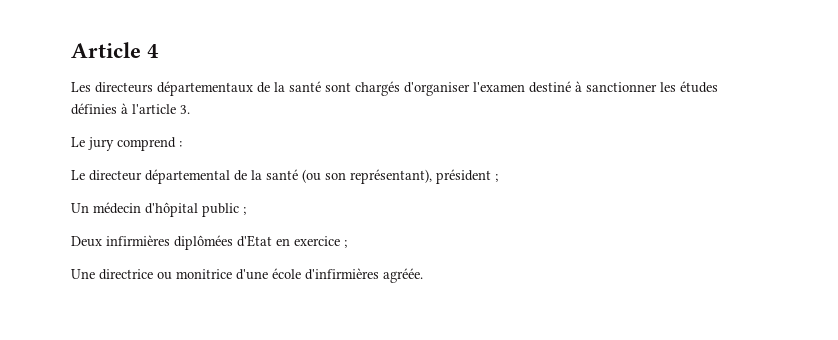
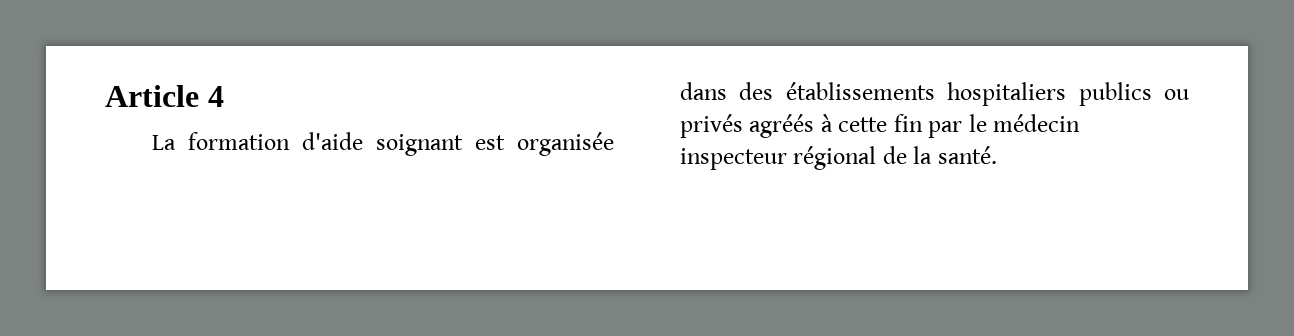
[71,81,718,96] [71,103,190,115] [71,137,182,151] [71,169,498,184] [71,202,246,217] [71,235,347,250] [71,268,423,283] Les directeurs départementaux de la santé sont chargés d'organiser l'examen destiné à sanctionner les études définies à l'article 3. // Le jury comprend : // Le directeur départemental de la santé (ou son représentant), président ; // Un médecin d'hôpital public ; // Deux infirmières diplômées d'Etat en exercice ; // Une directrice ou monitrice d'une école d'infirmières agréée. -> [152,132,614,156] [680,82,1189,106] [680,114,1081,138] [680,146,997,170] La formation d'aide soignant est organisée dans des établissements hospitaliers publics ou privés agréés à cette fin par le médecin inspecteur régional de la santé.

